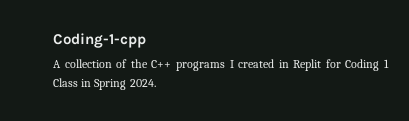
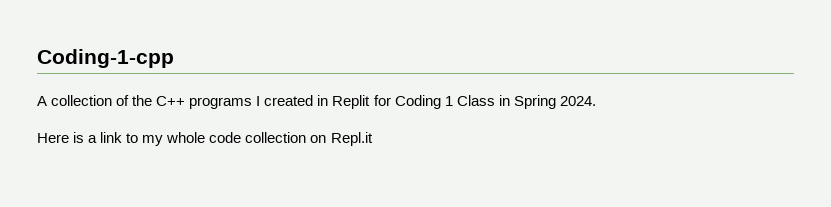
(156, 83) none -> [37,132,373,146] // Here is a link to my whole code collection on Repl.it

